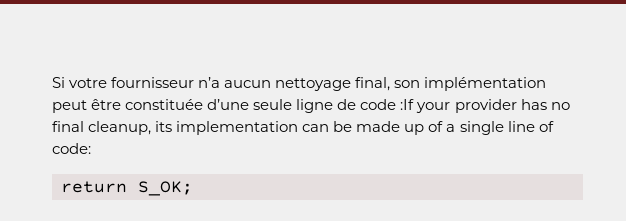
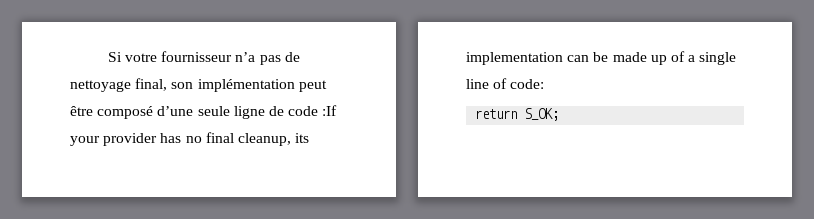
[224,80,272,88] aucun -> [259,52,300,65] pas de
[125,99,204,110] constituée -> [97,106,154,119] composé

